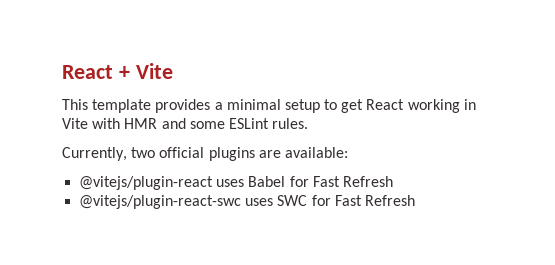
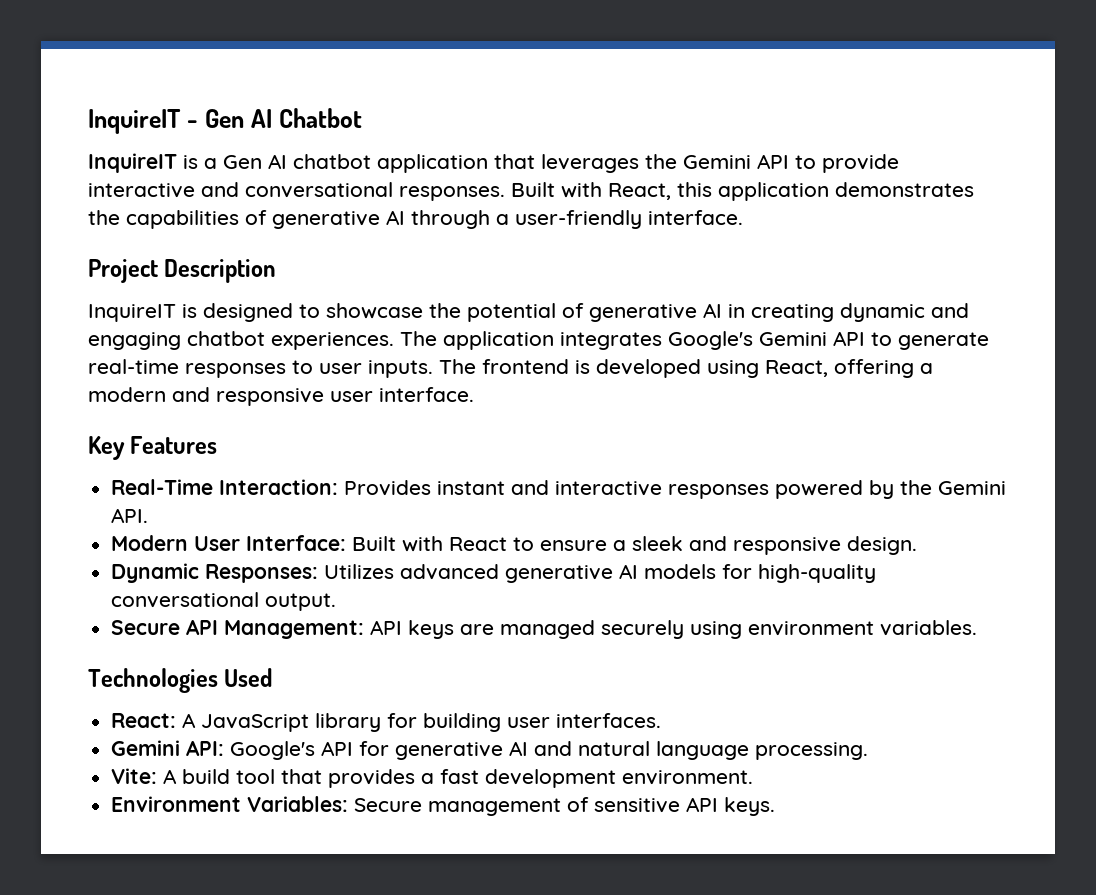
[62,63,173,79] [62,99,476,113] [62,118,309,129] [62,147,348,161] [79,176,393,190] [79,195,415,209] React + Vite // This template provides a minimal setup to get React working in Vite with HMR and some ESLint rules. // Currently, two official plugins are available: // @vitejs/plugin-react uses Babel for Fast Refresh // @vitejs/plugin-react-swc uses SWC for Fast Refresh -> [88,108,362,134] [88,153,899,173] [88,182,974,201] [88,210,743,229] [88,259,277,283] [88,303,969,322] [88,331,989,350] [88,359,933,378] [88,387,474,406] [88,436,218,460] [111,479,1007,499] [111,508,149,523] [111,535,918,555] [111,563,877,583] [111,592,337,611] [111,619,978,639] [88,668,273,693] [111,713,662,732] [111,740,869,760] [111,768,754,788] [111,796,776,816] InquireIT - Gen AI Chatbot // InquireIT is a Gen AI chatbot application that leverages the Gemini API to provide interactive and conversational responses. Built with React, this application demonstrates the capabilities of generative AI through a user-friendly interface. // Project Description // InquireIT is designed to showcase the potential of generative AI in creating dynamic and engaging chatbot experiences. The application integrates Google's Gemini API to generate real-time responses to user inputs. The frontend is developed using React, offering a modern and responsive user interface. // Key Features // Real-Time Interaction: Provides instant and interactive responses powered by the Gemini API. // Modern User Interface: Built with React to ensure a sleek and responsive design. // Dynamic Responses: Utilizes advanced generative AI models for high-quality conversational output. // Secure API Management: API keys are managed securely using environment variables. // Technologies Used // React: A JavaScript library for building user interfaces. // Gemini API: Google's API for generative AI and natural language processing. // Vite: A build tool that provides a fast development environment. // Environment Variables: Secure management of sensitive API keys.

